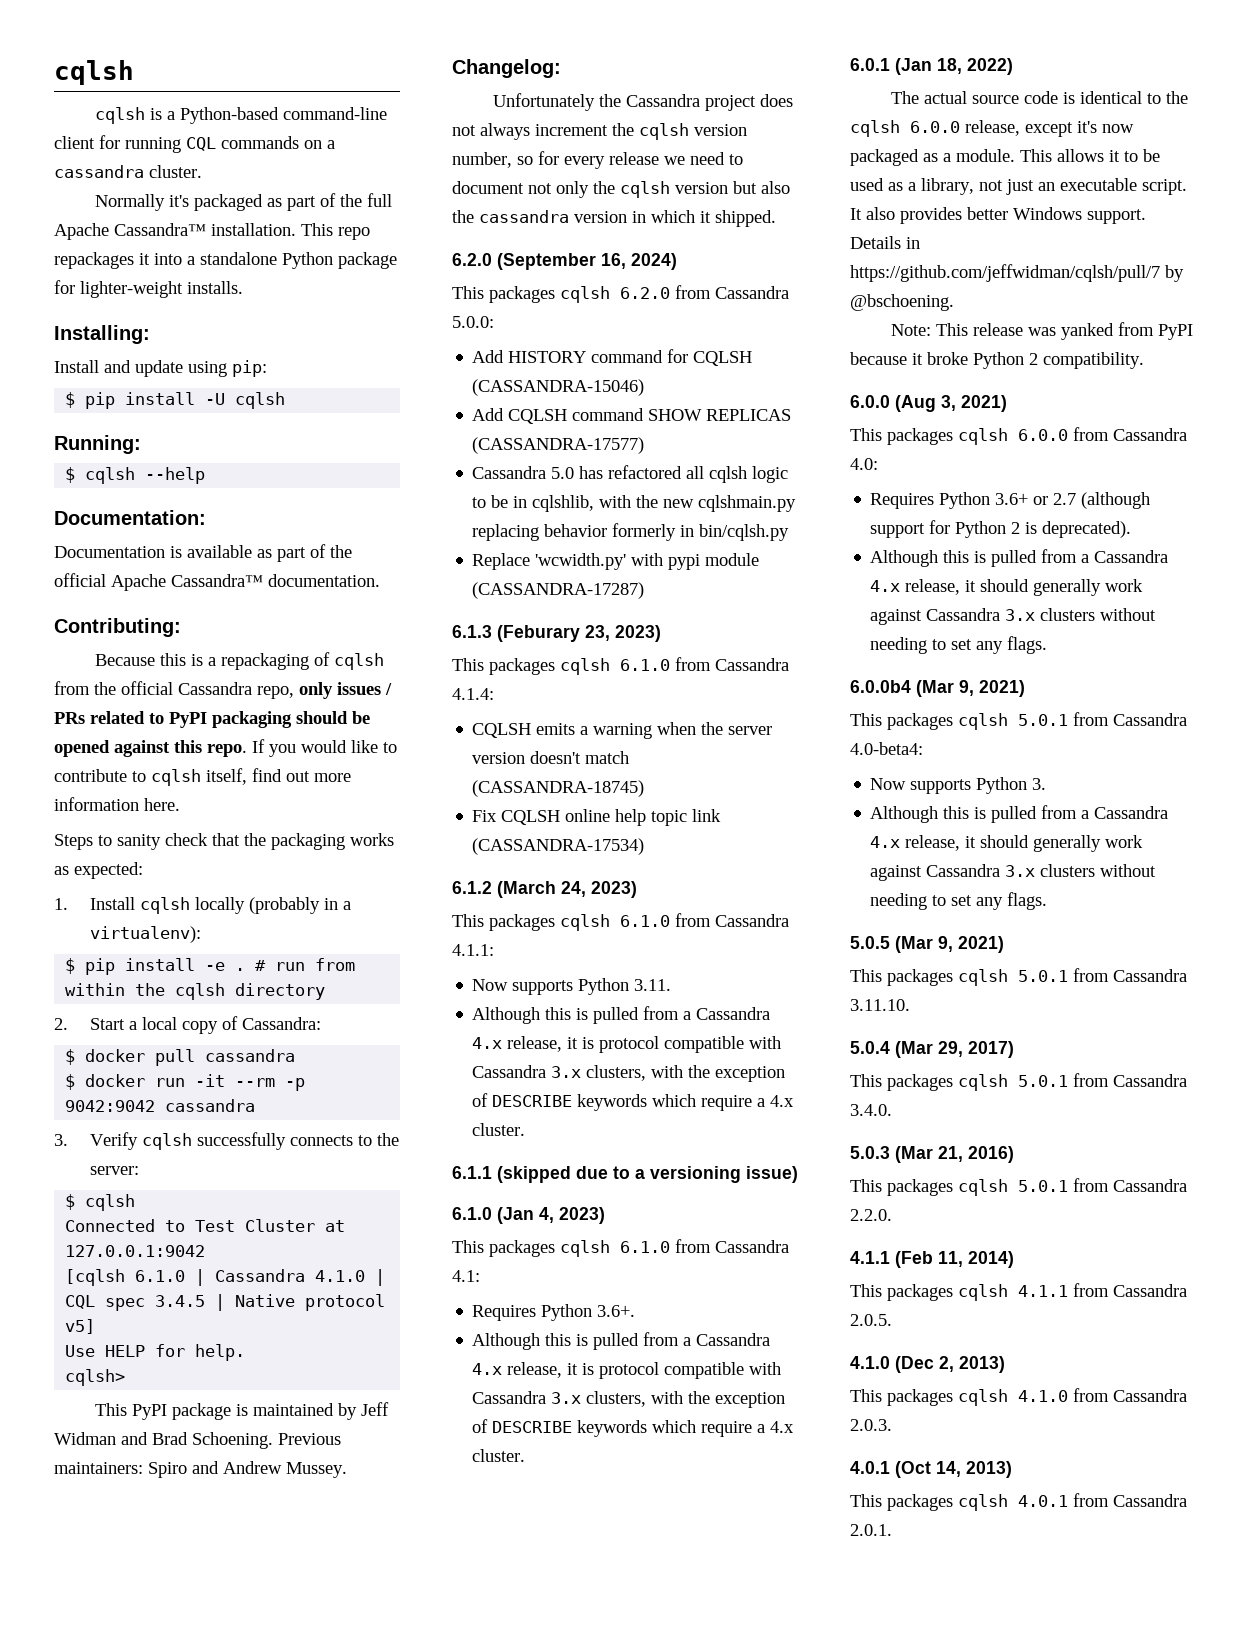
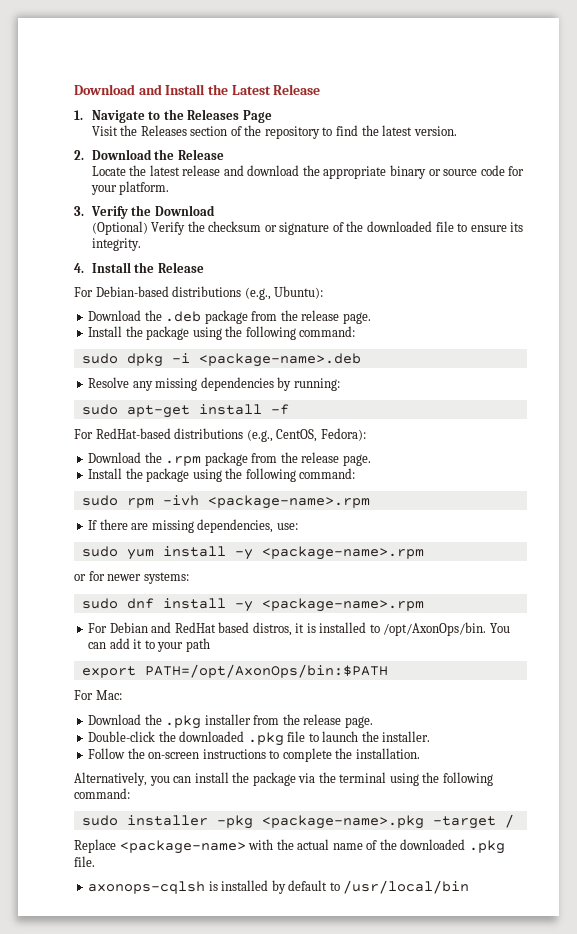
[54,60,134,85] [95,107,388,124] [54,135,335,153] [54,165,202,178] [95,193,393,211] [54,223,370,240] [54,252,397,269] [54,280,243,298] [54,325,150,344] [54,360,267,377] [65,392,286,409] [54,435,141,454] [65,467,206,484] [54,510,206,525] [54,544,352,562] [54,573,380,591] [54,618,181,637] [95,652,385,670] [54,681,392,699] [54,711,370,728] [54,739,397,757] [54,768,351,786] [54,797,180,811] [54,833,394,850] [54,862,143,879] [54,897,351,914] [89,926,201,943] [65,958,356,975] [65,983,326,1000] [54,1016,321,1034] [65,1049,296,1066] [65,1074,306,1091] [65,1099,256,1112] [54,1132,399,1150] [89,1166,139,1175] [65,1194,136,1211] [65,1219,346,1232] [65,1245,206,1257] [65,1269,386,1286] [65,1294,386,1311] [65,1319,96,1334] [65,1344,246,1361] [65,1369,126,1386] [95,1402,390,1420] [54,1432,341,1449] [54,1461,347,1478] [452,59,561,78] [493,93,794,111] [452,123,747,140] [452,151,743,169] [452,181,790,198] [452,210,776,227] [452,253,677,270] [452,285,789,303] [452,316,494,328] [472,349,753,366] [472,379,645,396] [472,408,792,424] [472,437,645,454] [472,465,789,483] [472,495,797,512] [472,523,790,541] [472,553,760,570] [472,582,645,599] [452,625,661,642] [452,657,789,675] [452,688,494,700] [472,722,773,739] [472,751,630,764] [472,780,645,797] [472,809,722,826] [472,838,645,855] [452,881,637,898] [452,913,789,931] [452,944,494,956] [472,978,672,995] [472,1006,771,1024] [472,1036,782,1053] [472,1065,786,1082] [472,1093,795,1111] [472,1123,526,1136] [452,1166,798,1183] [452,1207,605,1224] [452,1239,789,1257] [452,1270,480,1282] [472,1304,636,1321] [472,1332,771,1350] [472,1362,782,1379] [472,1391,786,1408] [472,1419,795,1437] [472,1449,526,1462] [850,58,1013,75] [891,91,1189,104] [850,120,1134,137] [850,149,1160,166] [850,178,1187,195] [850,207,1146,224] [850,236,920,249] [850,264,1184,282] [850,294,954,311] [891,322,1194,340] [850,352,1144,369] [850,395,1007,412] [850,427,1187,445] [850,458,878,470] [870,492,1151,509] [870,520,1132,538] [870,549,1169,567] [870,579,1144,596] [870,608,1157,625] [870,636,1048,654] [850,680,1025,697] [850,712,1187,730] [850,742,923,755] [870,777,1047,794] [870,805,1169,823] [870,835,1144,852] [870,864,1157,881] [870,892,1048,910] [850,936,1004,953] [850,968,1187,986] [850,999,910,1011] [850,1041,1014,1058] [850,1073,1187,1091] [850,1104,892,1116] [850,1146,1014,1163] [850,1178,1187,1196] [850,1209,892,1221] [850,1251,1014,1268] [850,1283,1187,1301] [850,1314,892,1326] [850,1356,1005,1373] [850,1388,1187,1406] [850,1419,892,1431] [850,1461,1012,1478] [850,1493,1187,1511] [850,1524,892,1536] cqlsh // cqlsh is a Python-based command-line client for running CQL commands on a cassandra cluster. // Normally it's packaged as part of the full Apache Cassandra™ installation. This repo repackages it into a standalone Python package for lighter-weight installs. // Installing: // Install and update using pip: // $ pip install -U cqlsh // Running: // $ cqlsh --help // Documentation: // Documentation is available as part of the official Apache Cassandra™ documentation. // Contributing: // Because this is a repackaging of cqlsh from the official Cassandra repo, only issues / PRs related to PyPI packaging should be opened against this repo. If you would like to contribute to cqlsh itself, find out more information here. // Steps to sanity check that the packaging works as expected: // 1. Install cqlsh locally (probably in a virtualenv): // $ pip install -e . # run from within the cqlsh directory // 2. Start a local copy of Cassandra: // $ docker pull cassandra // $ docker run -it --rm -p 9042:9042 cassandra // 3. Verify cqlsh successfully connects to the server: // $ cqlsh // Connected to Test Cluster at 127.0.0.1:9042 // [cqlsh 6.1.0 | Cassandra 4.1.0 | CQL spec 3.4.5 | Native protocol v5] // Use HELP for help. // cqlsh> // This PyPI package is maintained by Jeff Widman and Brad Schoening. Previous maintainers: Spiro and Andrew Mussey. // Changelog: // Unfortunately the Cassandra project does not always increment the cqlsh version number, so for every release we need to document not only the cqlsh version but also the cassandra version in which it shipped. // 6.2.0 (September 16, 2024) // This packages cqlsh 6.2.0 from Cassandra 5.0.0: // Add HISTORY command for CQLSH (CASSANDRA-15046) // Add CQLSH command SHOW REPLICAS (CASSANDRA-17577) // Cassandra 5.0 has refactored all cqlsh logic to be in cqlshlib, with the new cqlshmain.py replacing behavior formerly in bin/cqlsh.py // Replace 'wcwidth.py' with pypi module (CASSANDRA-17287) // 6.1.3 (Feburary 23, 2023) // This packages cqlsh 6.1.0 from Cassandra 4.1.4: // CQLSH emits a warning when the server version doesn't match (CASSANDRA-18745) // Fix CQLSH online help topic link (CASSANDRA-17534) // 6.1.2 (March 24, 2023) // This packages cqlsh 6.1.0 from Cassandra 4.1.1: // Now supports Python 3.11. // Although this is pulled from a Cassandra 4.x release, it is protocol compatible with Cassandra 3.x clusters, with the exception of DESCRIBE keywords which require a 4.x cluster. // 6.1.1 (skipped due to a versioning issue) // 6.1.0 (Jan 4, 2023) // This packages cqlsh 6.1.0 from Cassandra 4.1: // Requires Python 3.6+. // Although this is pulled from a Cassandra 4.x release, it is protocol compatible with Cassandra 3.x clusters, with the exception of DESCRIBE keywords which require a 4.x cluster. // 6.0.1 (Jan 18, 2022) // The actual source code is identical to the cqlsh 6.0.0 release, except it's now packaged as a module. This allows it to be used as a library, not just an executable script. It also provides better Windows support. Details in https://github.com/jeffwidman/cqlsh/pull/7 by @bschoening. // Note: This release was yanked from PyPI because it broke Python 2 compatibility. // 6.0.0 (Aug 3, 2021) // This packages cqlsh 6.0.0 from Cassandra 4.0: // Requires Python 3.6+ or 2.7 (although support for Python 2 is deprecated). // Although this is pulled from a Cassandra 4.x release, it should generally work against Cassandra 3.x clusters without needing to set any flags. // 6.0.0b4 (Mar 9, 2021) // This packages cqlsh 5.0.1 from Cassandra 4.0-beta4: // Now supports Python 3. // Although this is pulled from a Cassandra 4.x release, it should generally work against Cassandra 3.x clusters without needing to set any flags. // 5.0.5 (Mar 9, 2021) // This packages cqlsh 5.0.1 from Cassandra 3.11.10. // 5.0.4 (Mar 29, 2017) // This packages cqlsh 5.0.1 from Cassandra 3.4.0. // 5.0.3 (Mar 21, 2016) // This packages cqlsh 5.0.1 from Cassandra 2.2.0. // 4.1.1 (Feb 11, 2014) // This packages cqlsh 4.1.1 from Cassandra 2.0.5. // 4.1.0 (Dec 2, 2013) // This packages cqlsh 4.1.0 from Cassandra 2.0.3. // 4.0.1 (Oct 14, 2013) // This packages cqlsh 4.0.1 from Cassandra 2.0.1. -> [74,84,321,95] [74,109,272,123] [91,125,457,139] [74,149,224,160] [91,165,525,179] [90,181,170,195] [74,205,215,219] [91,221,524,235] [91,238,141,251] [74,262,204,273] [74,286,324,300] [88,310,371,324] [88,326,356,340] [81,353,361,367] [88,377,340,391] [81,404,289,418] [74,428,366,442] [88,452,371,466] [88,468,356,482] [81,495,370,509] [88,519,298,533] [81,546,424,560] [74,571,189,584] [81,598,424,612] [88,622,510,636] [88,638,210,652] [81,664,388,678] [74,690,122,700] [88,714,373,729] [88,731,431,746] [88,748,420,762] [74,772,493,786] [74,788,130,799] [81,814,514,829] [74,839,505,854] [74,856,95,867] [88,880,470,894] Download and Install the Latest Release // 1. Navigate to the Releases Page // Visit the Releases section of the repository to find the latest version. // 2. Download the Release // Locate the latest release and download the appropriate binary or source code for your platform. // 3. Verify the Download // (Optional) Verify the checksum or signature of the downloaded file to ensure its integrity. // 4. Install the Release // For Debian-based distributions (e.g., Ubuntu): // Download the .deb package from the release page. // Install the package using the following command: // sudo dpkg -i <package-name>.deb // Resolve any missing dependencies by running: // sudo apt-get install -f // For RedHat-based distributions (e.g., CentOS, Fedora): // Download the .rpm package from the release page. // Install the package using the following command: // sudo rpm -ivh <package-name>.rpm // If there are missing dependencies, use: // sudo yum install -y <package-name>.rpm // or for newer systems: // sudo dnf install -y <package-name>.rpm // For Debian and RedHat based distros, it is installed to /opt/AxonOps/bin. You can add it to your path // export PATH=/opt/AxonOps/bin:$PATH // For Mac: // Download the .pkg installer from the release page. // Double-click the downloaded .pkg file to launch the installer. // Follow the on-screen instructions to complete the installation. // Alternatively, you can install the package via the terminal using the following command: // sudo installer -pkg <package-name>.pkg -target / // Replace <package-name> with the actual name of the downloaded .pkg file. // axonops-cqlsh is installed by default to /usr/local/bin

